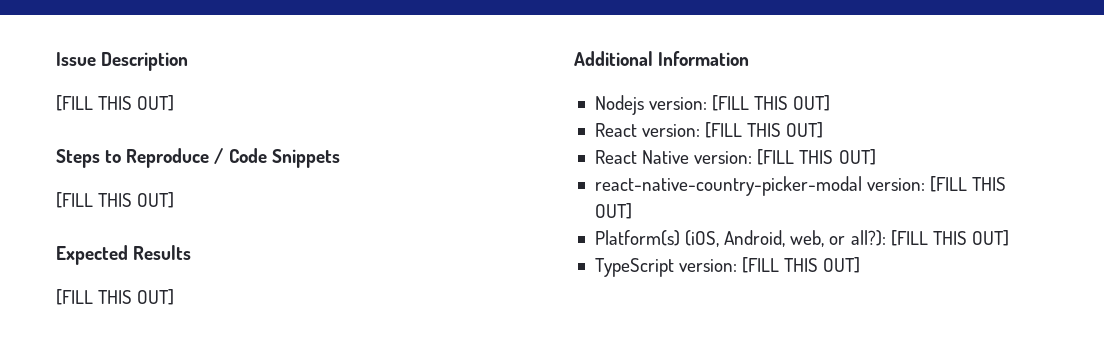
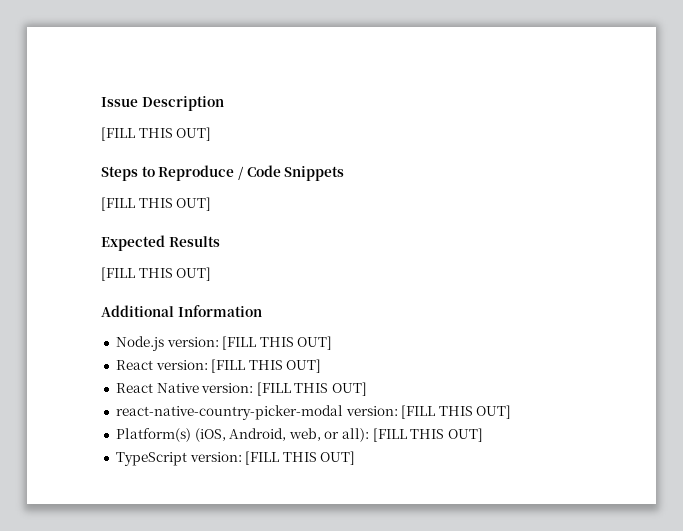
[594,95,644,115] Nodejs -> [115,336,164,351] Node.js
[850,230,886,246] all?): -> [342,428,370,442] all):

